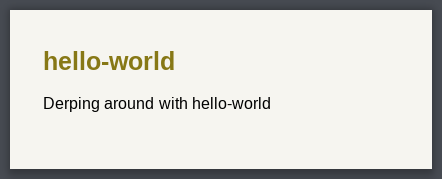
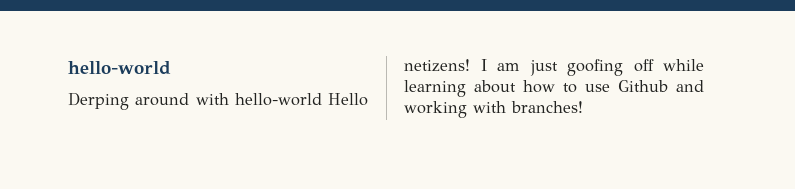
(271, 103) none -> [328,93,368,106] [404,59,704,76] [404,80,704,97] [404,101,583,118] Hello netizens! I am just goofing off while learning about how to use Github and working with branches!

